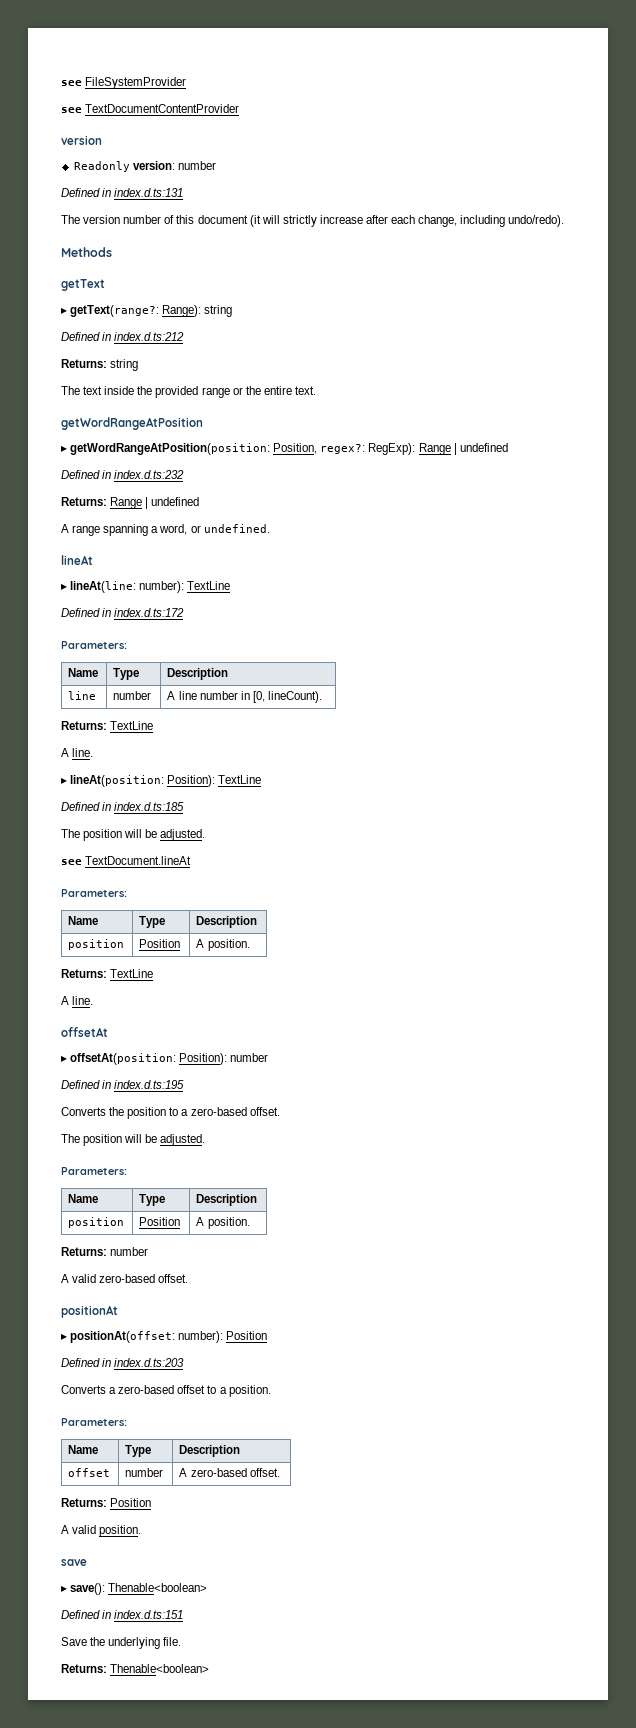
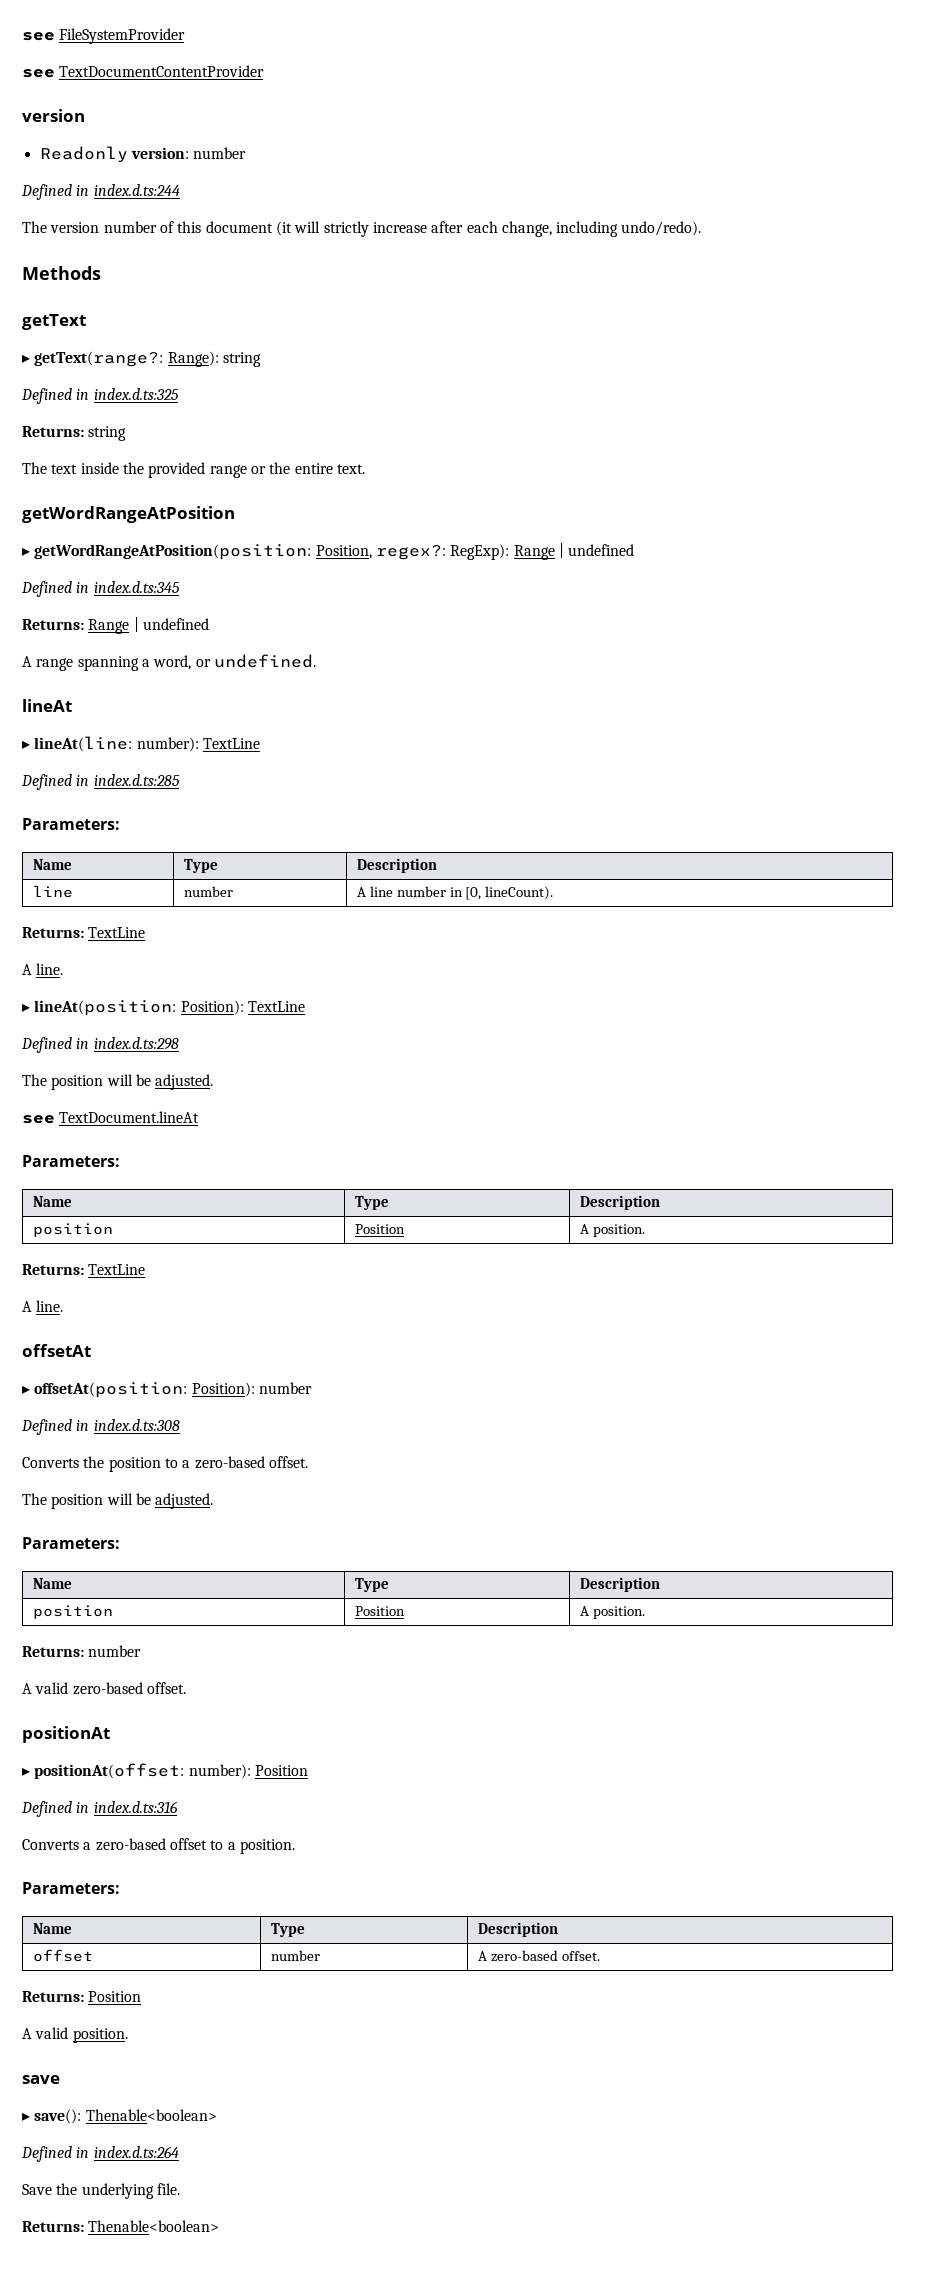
[114,188,184,197] index.d.ts:131 -> [93,184,180,196] index.d.ts:244
[114,332,185,341] index.d.ts:212 -> [93,388,179,400] index.d.ts:325
[114,470,185,479] index.d.ts:232 -> [93,581,180,593] index.d.ts:345
[114,608,185,617] index.d.ts:172 -> [93,774,180,786] index.d.ts:285
[114,802,185,811] index.d.ts:185 -> [93,1037,179,1050] index.d.ts:298
[114,1080,185,1089] index.d.ts:195 -> [93,1419,180,1431] index.d.ts:308
[114,1358,185,1367] index.d.ts:203 -> [93,1801,178,1813] index.d.ts:316
[114,1610,184,1619] index.d.ts:151 -> [93,2146,179,2158] index.d.ts:264

